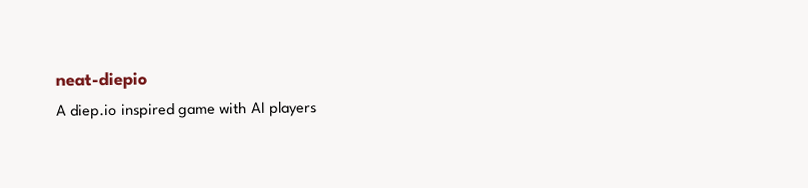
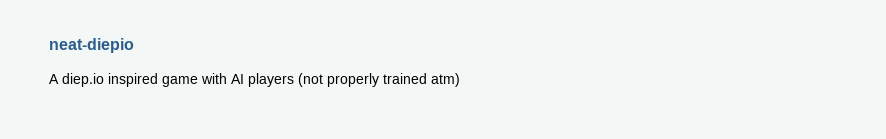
(317, 109) none -> [298,73,460,87] (not properly trained atm)

